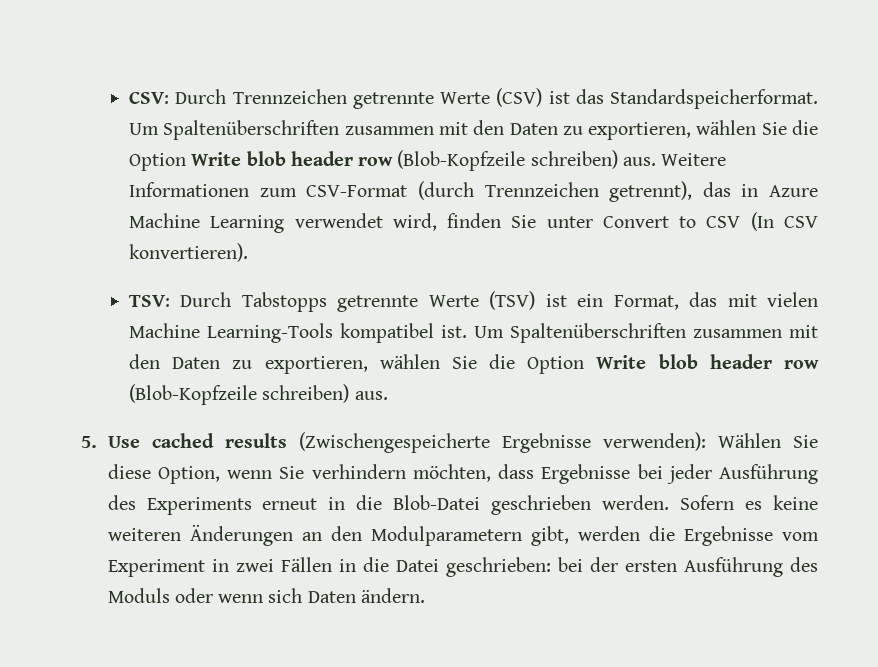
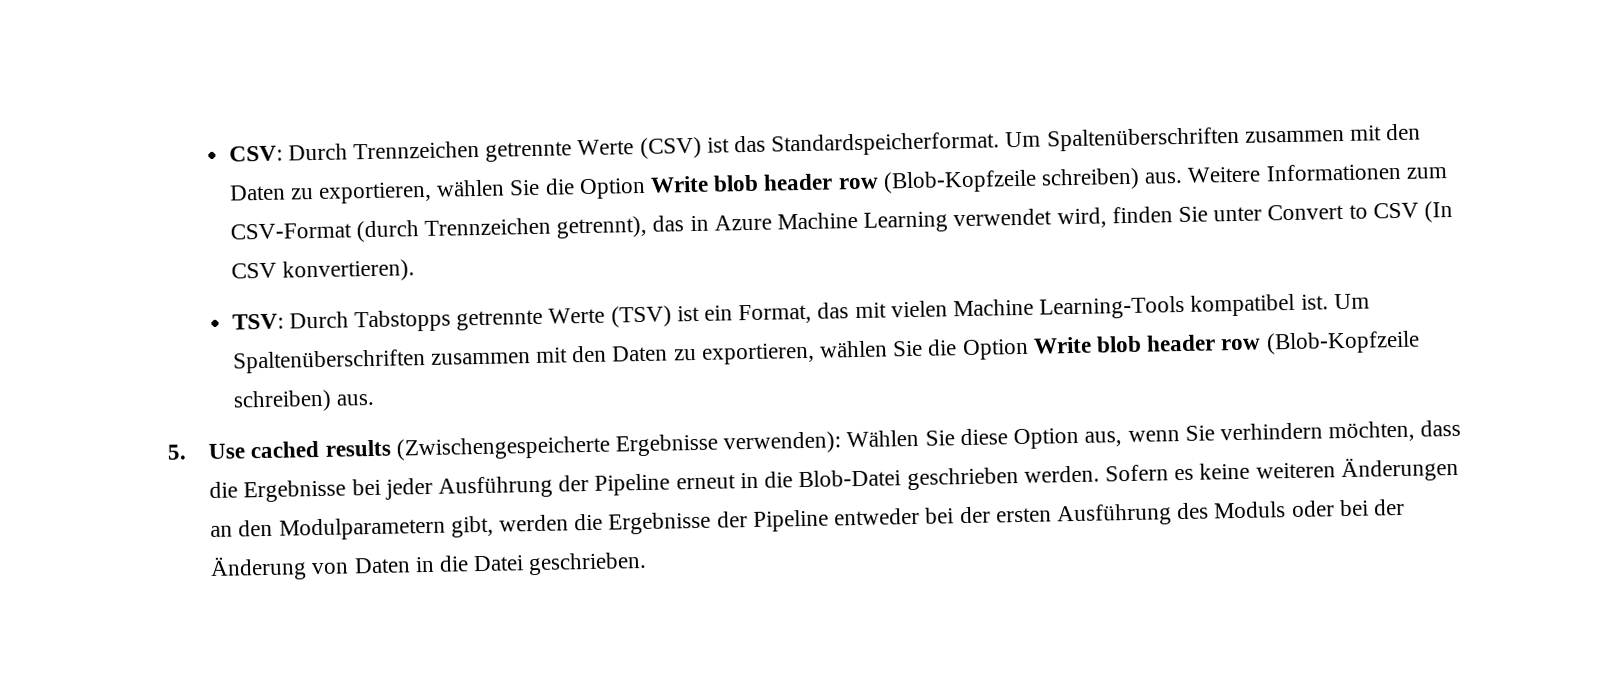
[157,466,220,484] Option, -> [1013,427,1123,450] Option aus,
(535, 471) none -> [209,481,239,499] die
[107,495,252,515] des Experiments -> [558,473,671,496] der Pipeline
[782,532,820,541] [107,557,551,577] vom Experiment in zwei Fällen in die Datei geschrieben: -> [716,507,921,532] der Pipeline entweder
[218,588,425,603] wenn sich Daten ändern. -> [1338,498,1405,517] [210,551,648,581] bei der Änderung von Daten in die Datei geschrieben.

